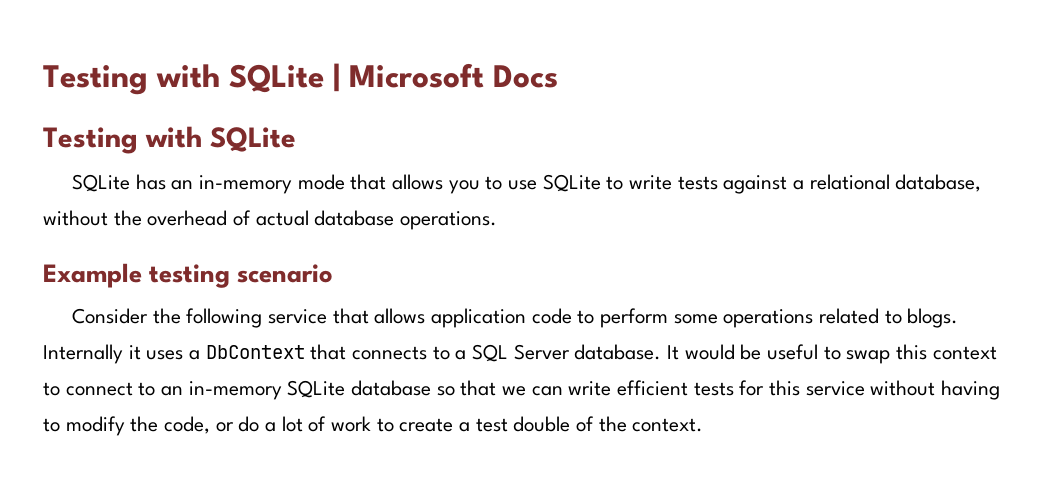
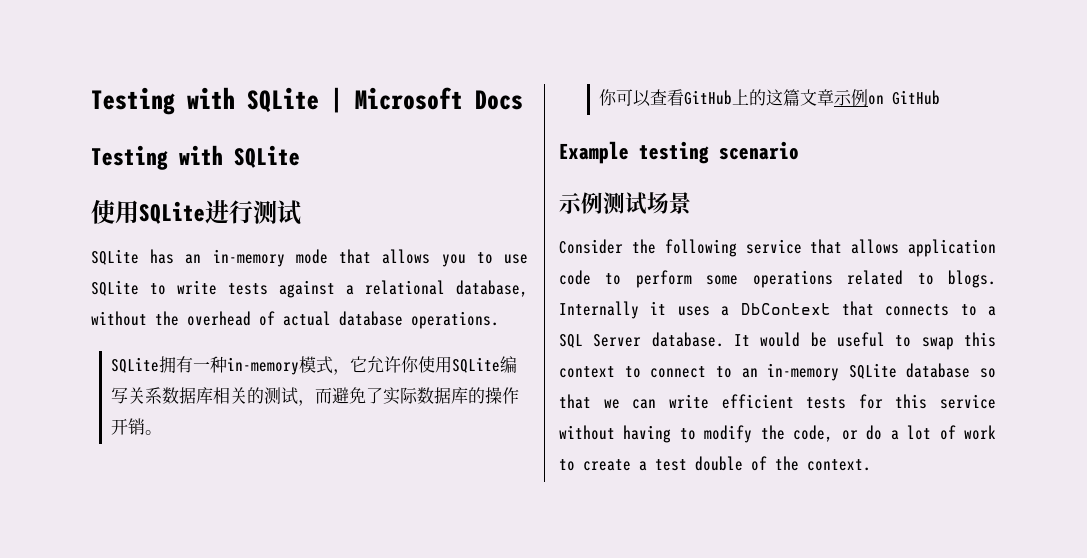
(296, 139) none -> [91,199,301,225] // 使用SQLite进行测试
(498, 220) none -> [111,356,518,375] [111,387,520,406] [111,418,163,435] [599,89,941,107] // SQLite拥有一种in-memory模式，它允许你使用SQLite编写关系数据库相关的测试，而避免了实际数据库的操作开销。 // 你可以查看GitHub上的这篇文章示例on GitHub
(334, 273) none -> [559,192,691,215] // 示例测试场景

